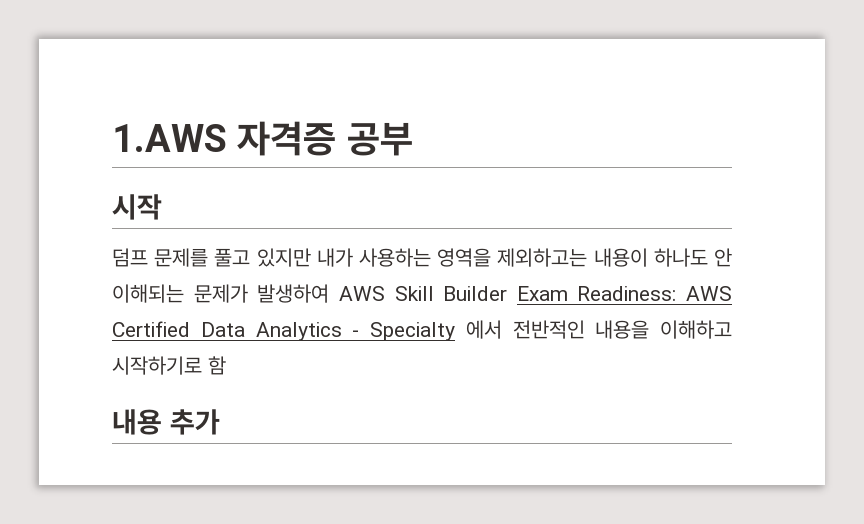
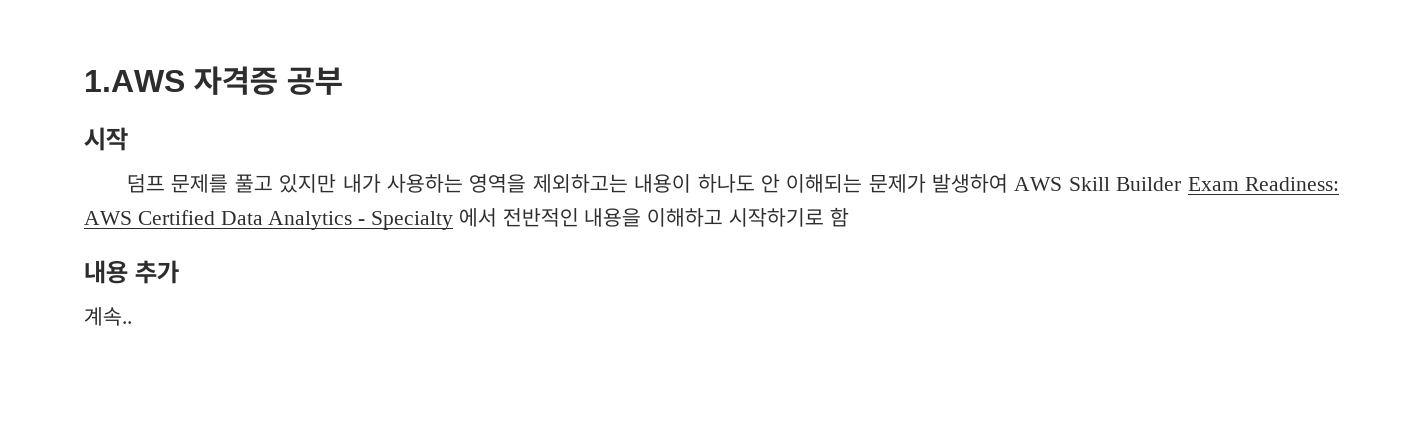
(220, 422) none -> [84,307,132,326] // 계속..

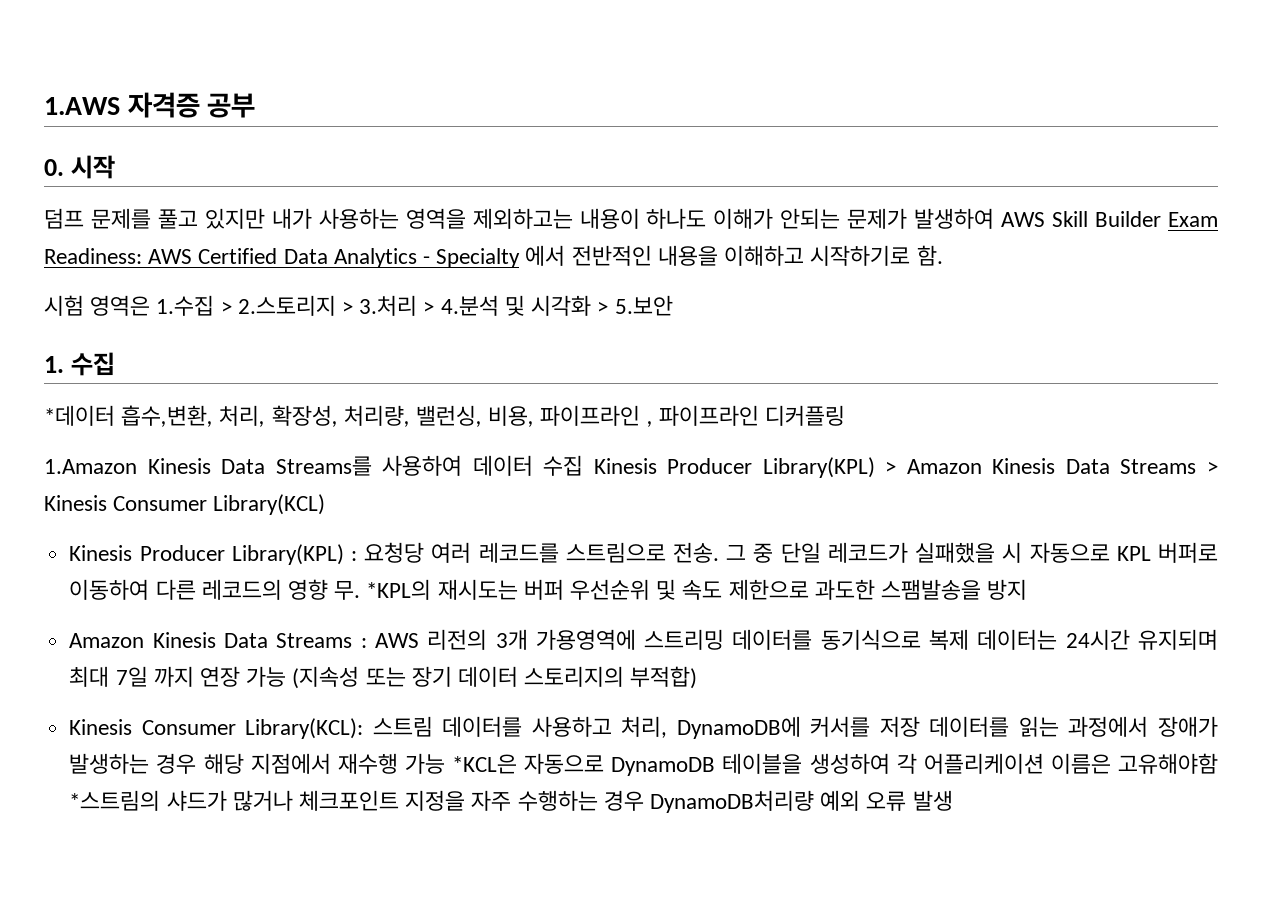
(343, 81) none -> [44,159,64,176] 0.
[760,174,863,193] 안 이해되는 -> [713,208,841,229] 이해가 안되는
[829,207,849,227] [84,260,179,284] [84,307,132,326] 함 // 내용 추가 // 계속.. -> [916,245,943,266] [44,295,673,316] [44,352,115,376] [44,405,846,427] [44,455,1218,478] [44,494,326,515] [69,542,1219,565] [69,579,1028,600] [69,629,1218,650] [69,666,698,689] [69,716,1218,739] [69,753,1219,776] [69,790,953,813] 함. // 시험 영역은 1.수집 > 2.스토리지 > 3.처리 > 4.분석 및 시각화 > 5.보안 // 1. 수집 // *데이터 흡수,변환, 처리, 확장성, 처리량, 밸런싱, 비용, 파이프라인 , 파이프라인 디커플링 // 1.Amazon Kinesis Data Streams를 사용하여 데이터 수집 Kinesis Producer Library(KPL) > Amazon Kinesis Data Streams > Kinesis Consumer Library(KCL) // Kinesis Producer Library(KPL) : 요청당 여러 레코드를 스트림으로 전송. 그 중 단일 레코드가 실패했을 시 자동으로 KPL 버퍼로 이동하여 다른 레코드의 영향 무. *KPL의 재시도는 버퍼 우선순위 및 속도 제한으로 과도한 스팸발송을 방지 // Amazon Kinesis Data Streams : AWS 리전의 3개 가용영역에 스트리밍 데이터를 동기식으로 복제 데이터는 24시간 유지되며 최대 7일 까지 연장 가능 (지속성 또는 장기 데이터 스토리지의 부적합) // Kinesis Consumer Library(KCL): 스트림 데이터를 사용하고 처리, DynamoDB에 커서를 저장 데이터를 읽는 과정에서 장애가 발생하는 경우 해당 지점에서 재수행 가능 *KCL은 자동으로 DynamoDB 테이블을 생성하여 각 어플리케이션 이름은 고유해야함 *스트림의 샤드가 많거나 체크포인트 지정을 자주 수행하는 경우 DynamoDB처리량 예외 오류 발생

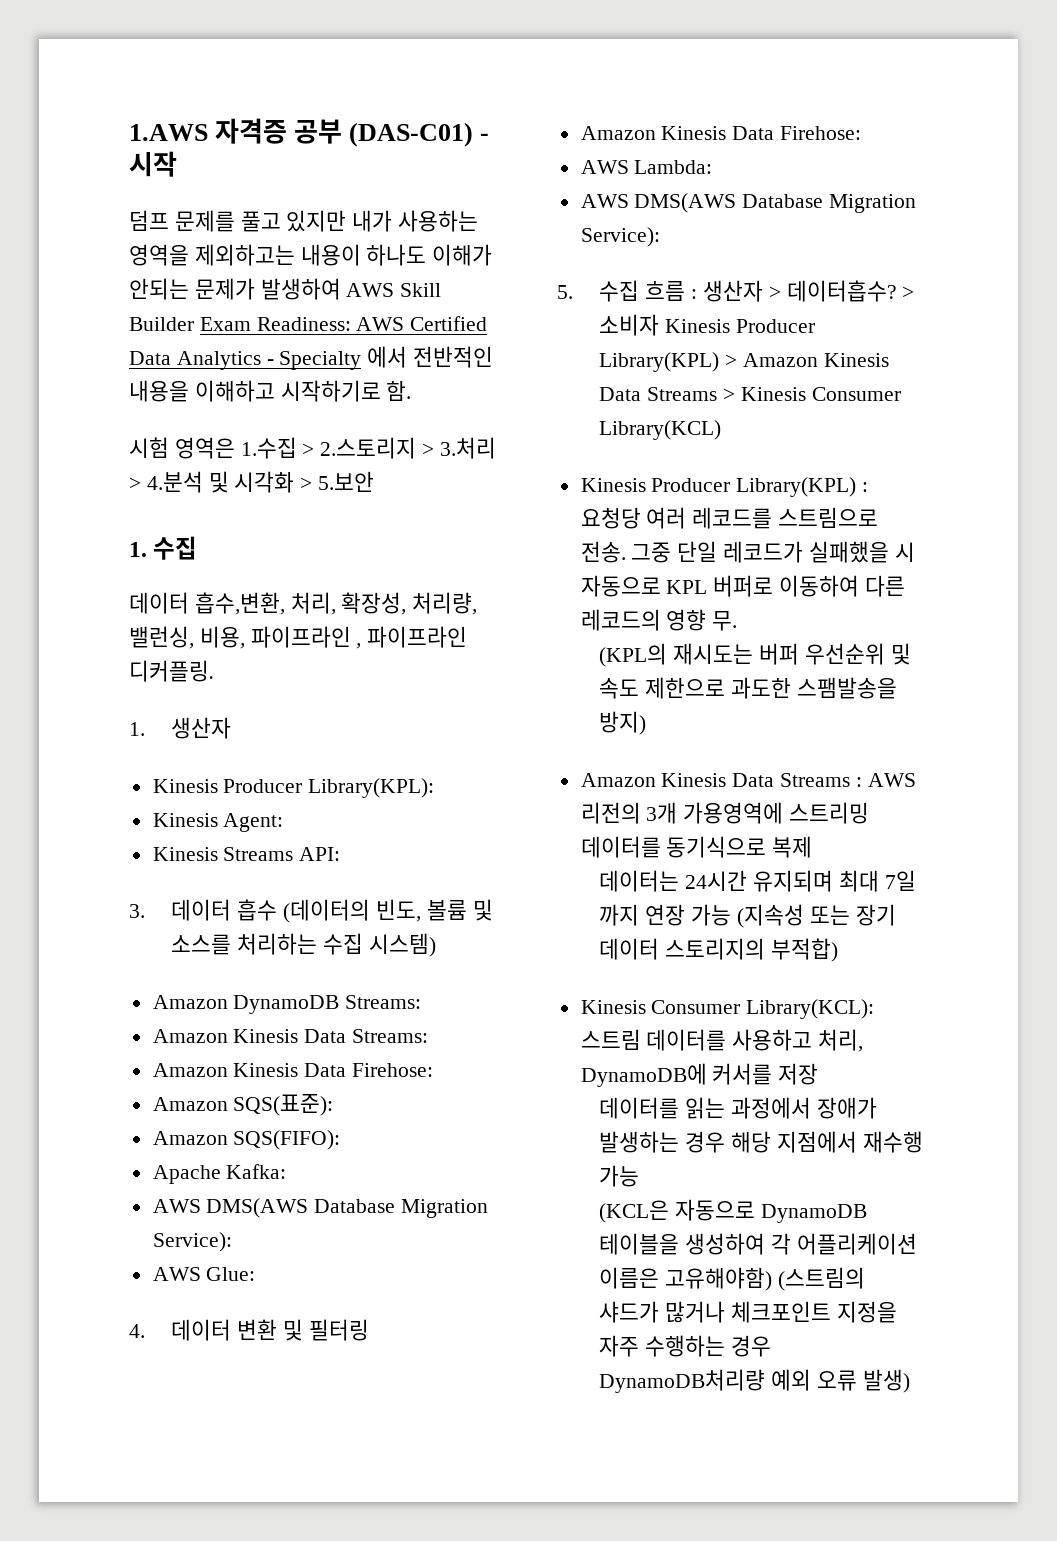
[44,159,64,176] // 0. -> [349,122,490,147] (DAS-C01) -
[44,405,115,426] *데이터 -> [129,592,189,614] 데이터
[765,405,846,426] [44,455,584,476] 디커플링 // 1.Amazon Kinesis Data Streams를 사용하여 데이터 수집 -> [129,660,214,682] [129,717,232,739] [152,778,435,798] [152,813,284,832] [152,847,341,861] [129,899,493,923] [171,933,436,957] [152,995,422,1014] [152,1029,429,1043] [152,1063,434,1077] [152,1094,334,1116] [152,1130,341,1150] [152,1164,287,1184] [152,1198,489,1218] [152,1232,232,1252] [152,1267,256,1281] [129,1319,369,1341] [580,126,862,140] [580,160,713,174] [580,193,917,213] [580,227,660,247] [557,280,915,302] [599,314,660,336] 디커플링. // 1. 생산자 // Kinesis Producer Library(KPL): // Kinesis Agent: // Kinesis Streams API: // 3. 데이터 흡수 (데이터의 빈도, 볼륨 및 소스를 처리하는 수집 시스템) // Amazon DynamoDB Streams: // Amazon Kinesis Data Streams: // Amazon Kinesis Data Firehose: // Amazon SQS(표준): // Amazon SQS(FIFO): // Apache Kafka: // AWS DMS(AWS Database Migration Service): // AWS Glue: // 4. 데이터 변환 및 필터링 // Amazon Kinesis Data Firehose: // AWS Lambda: // AWS DMS(AWS Database Migration Service): // 5. 수집 흐름 : 생산자 > 데이터흡수? > 소비자
[726,543,774,563] 그 중 -> [631,542,672,563] 그중
[366,579,432,600] *KPL의 -> [599,643,668,667] // (KPL의
[987,579,1028,600] 방지 -> [599,711,647,735] 방지)
(970, 639) none -> (813, 847) //
(920, 726) none -> (819, 1074) //
[452,754,518,774] *KCL은 -> [599,1200,670,1223] // (KCL은
[1118,753,1219,774] [69,790,161,811] 고유해야함 *스트림의 -> [665,1267,866,1291] 고유해야함) (스트림의
[912,790,953,811] 발생 -> [862,1369,910,1393] 발생)

